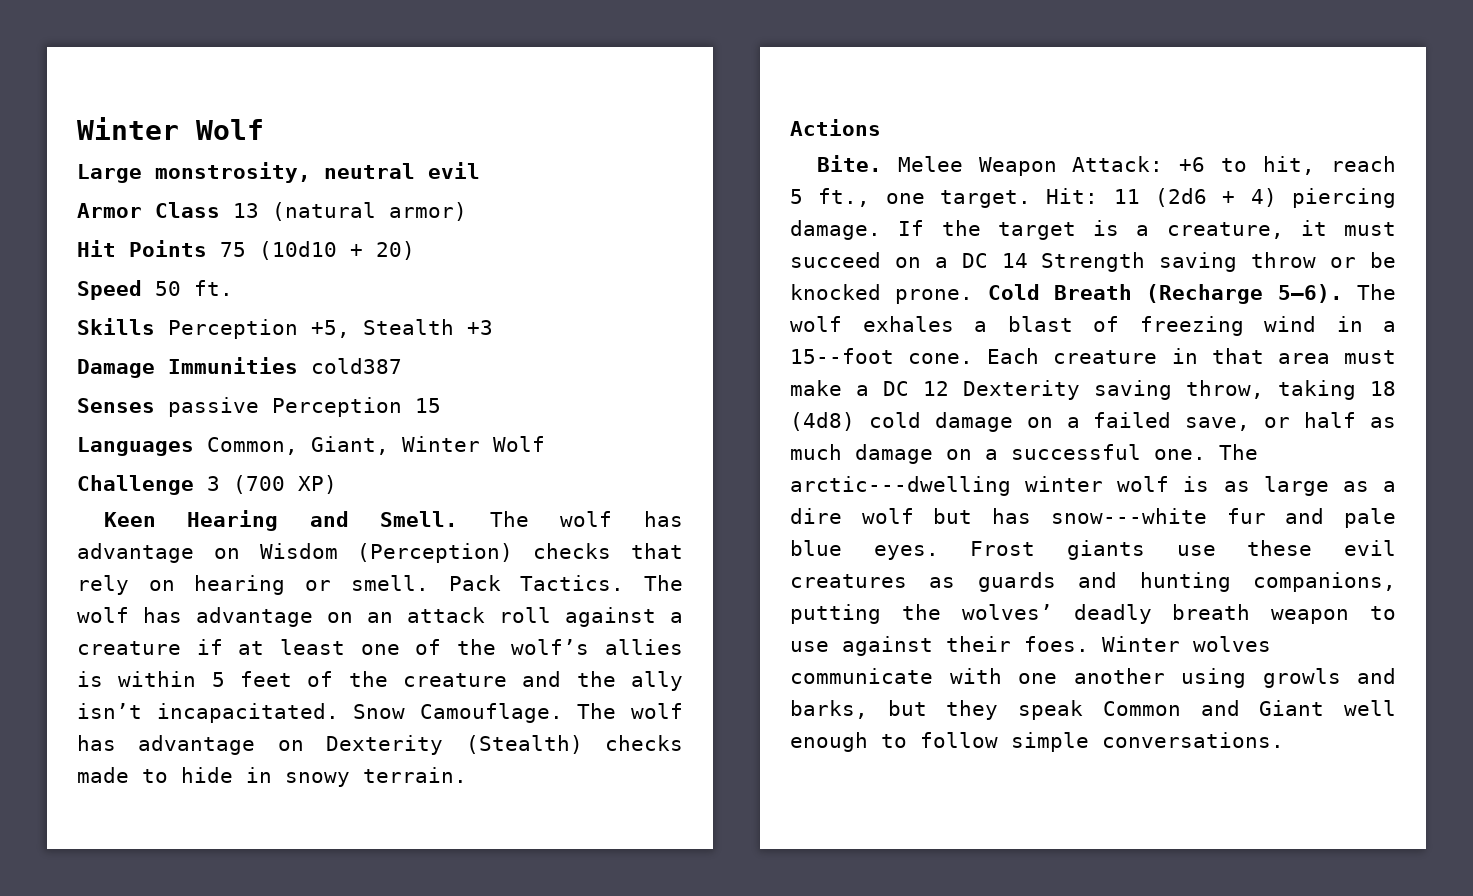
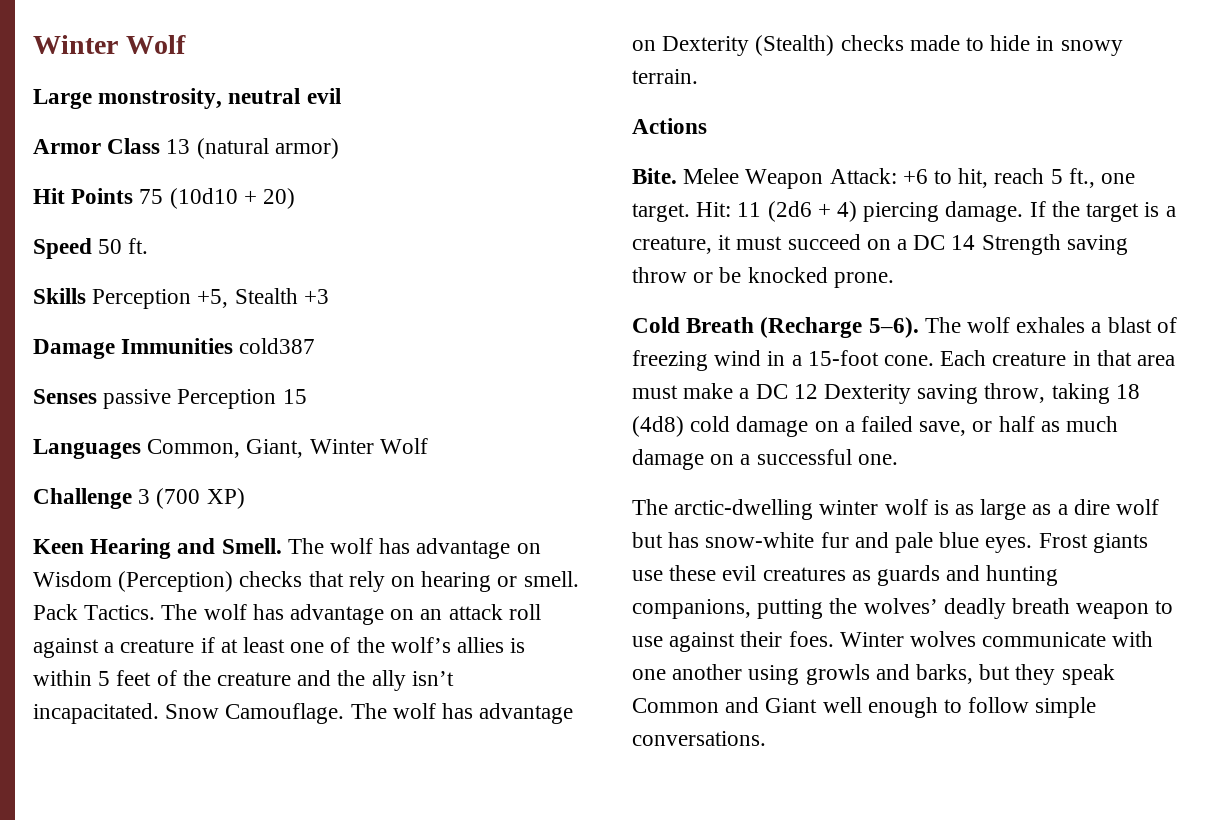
(974, 296) none -> (894, 280) //
[790,348,894,364] 15-‐foot -> [807,350,879,366] 15-foot
[1219,444,1258,460] [790,476,1011,496] The arctic-‐‑dwelling -> [632,499,814,520] // The arctic-dwelling
[1050,508,1207,524] snow-‐‑white -> [705,532,815,548] snow-white

